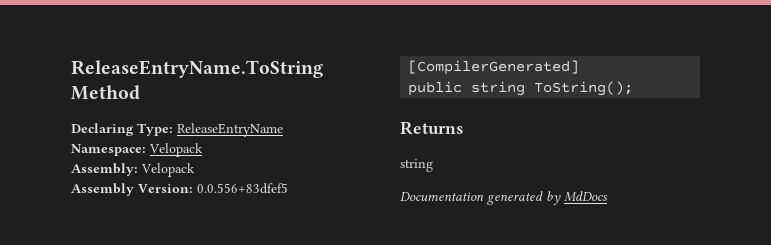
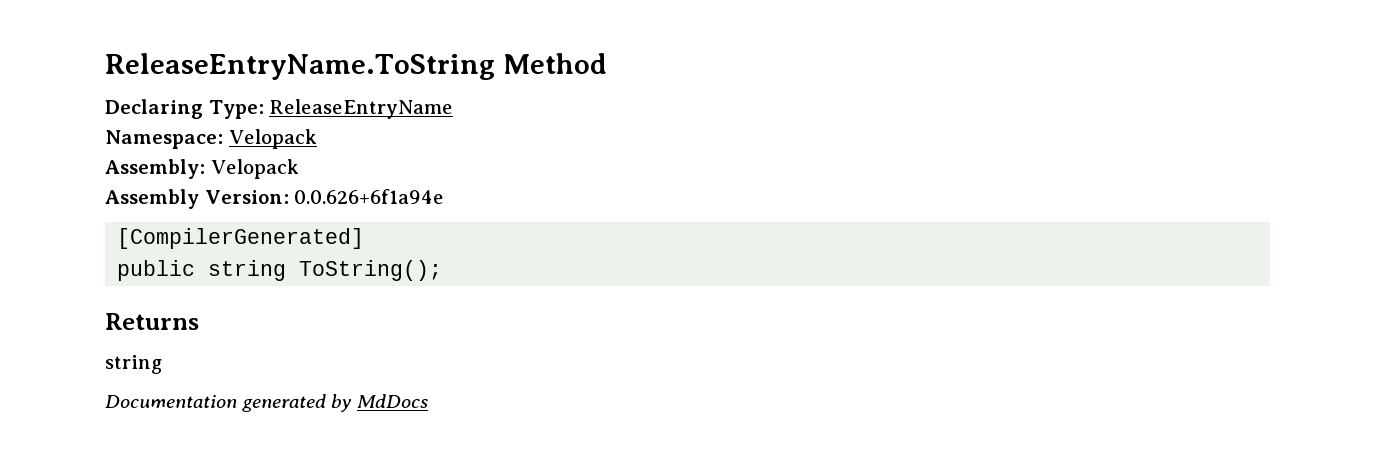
[197,183,288,194] 0.0.556+83dfef5 -> [294,189,445,204] 0.0.626+6f1a94e

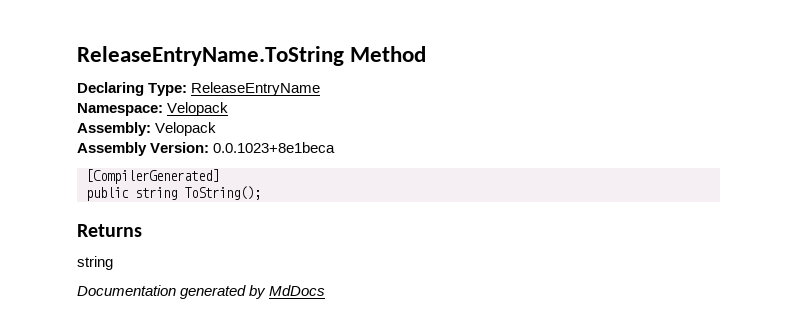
[294,189,445,204] 0.0.626+6f1a94e -> [213,142,336,153] 0.0.1023+8e1beca

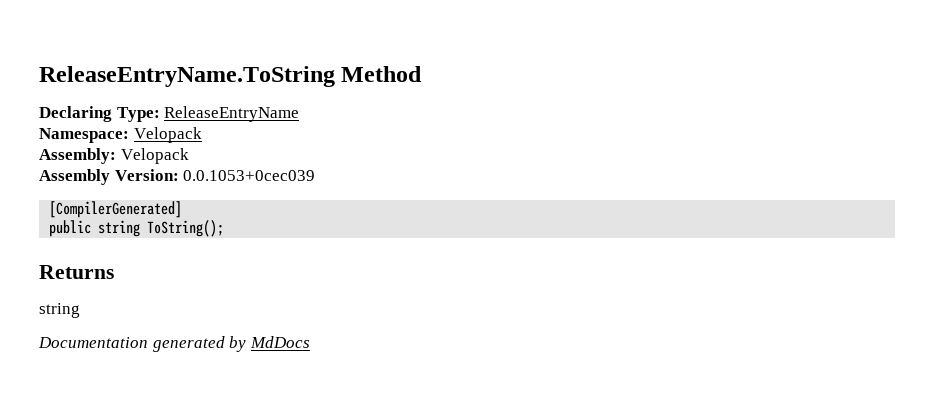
[213,142,336,153] 0.0.1023+8e1beca -> [183,170,316,181] 0.0.1053+0cec039

